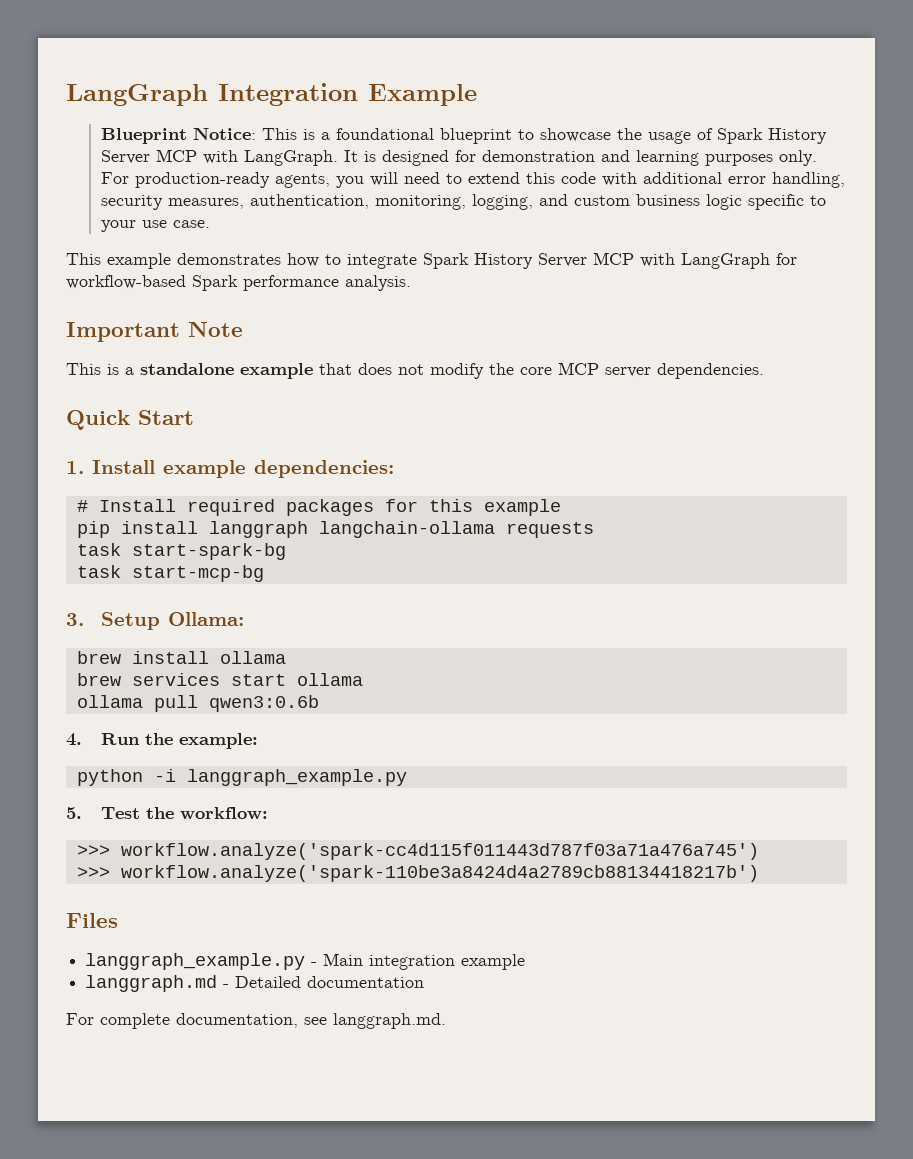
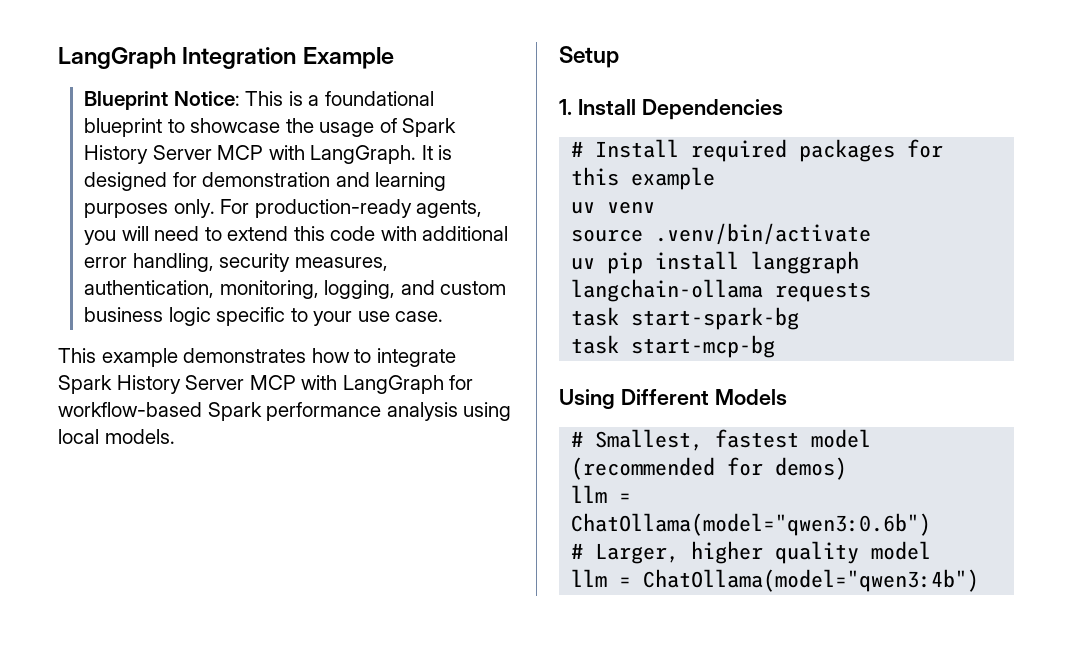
[345,275,411,291] [66,322,243,342] [66,362,764,379] [66,410,194,430] analysis. // Important Note // This is a standalone example that does not modify the core MCP server dependencies. // Quick Start -> [386,402,512,421] [58,429,175,444] [559,46,619,68] analysis using local models. // Setup
[163,460,394,478] example dependencies: -> [641,99,783,120] Dependencies
(561, 507) none -> [571,201,656,214] [571,223,872,245] [571,258,596,270] uv venv // source .venv/bin/activate // uv
[66,612,244,630] [76,651,286,664] [76,673,363,686] [76,695,319,712] [66,733,258,749] [76,769,407,786] [66,807,268,819] [76,843,759,860] [76,865,759,882] [66,913,118,928] [85,953,526,970] [85,975,425,992] [66,1013,446,1029] 3. Setup Ollama: // brew install ollama // brew services start ollama // ollama pull qwen3:0.6b // 4. Run the example: // python -i langgraph_example.py // 5. Test the workflow: // >>> workflow.analyze('spark-cc4d115f011443d787f03a71a476a745') // >>> workflow.analyze('spark-110be3a8424d4a2789cb88134418217b') // Files // langgraph_example.py - Main integration example // langgraph.md - Detailed documentation // For complete documentation, see langgraph.md. -> [559,389,787,410] [571,429,872,451] [571,457,848,480] [571,485,632,503] [571,513,932,536] [571,541,932,564] [571,569,980,592] Using Different Models // # Smallest, fastest model (recommended for demos) // llm = ChatOllama(model="qwen3:0.6b") // # Larger, higher quality model // llm = ChatOllama(model="qwen3:4b")

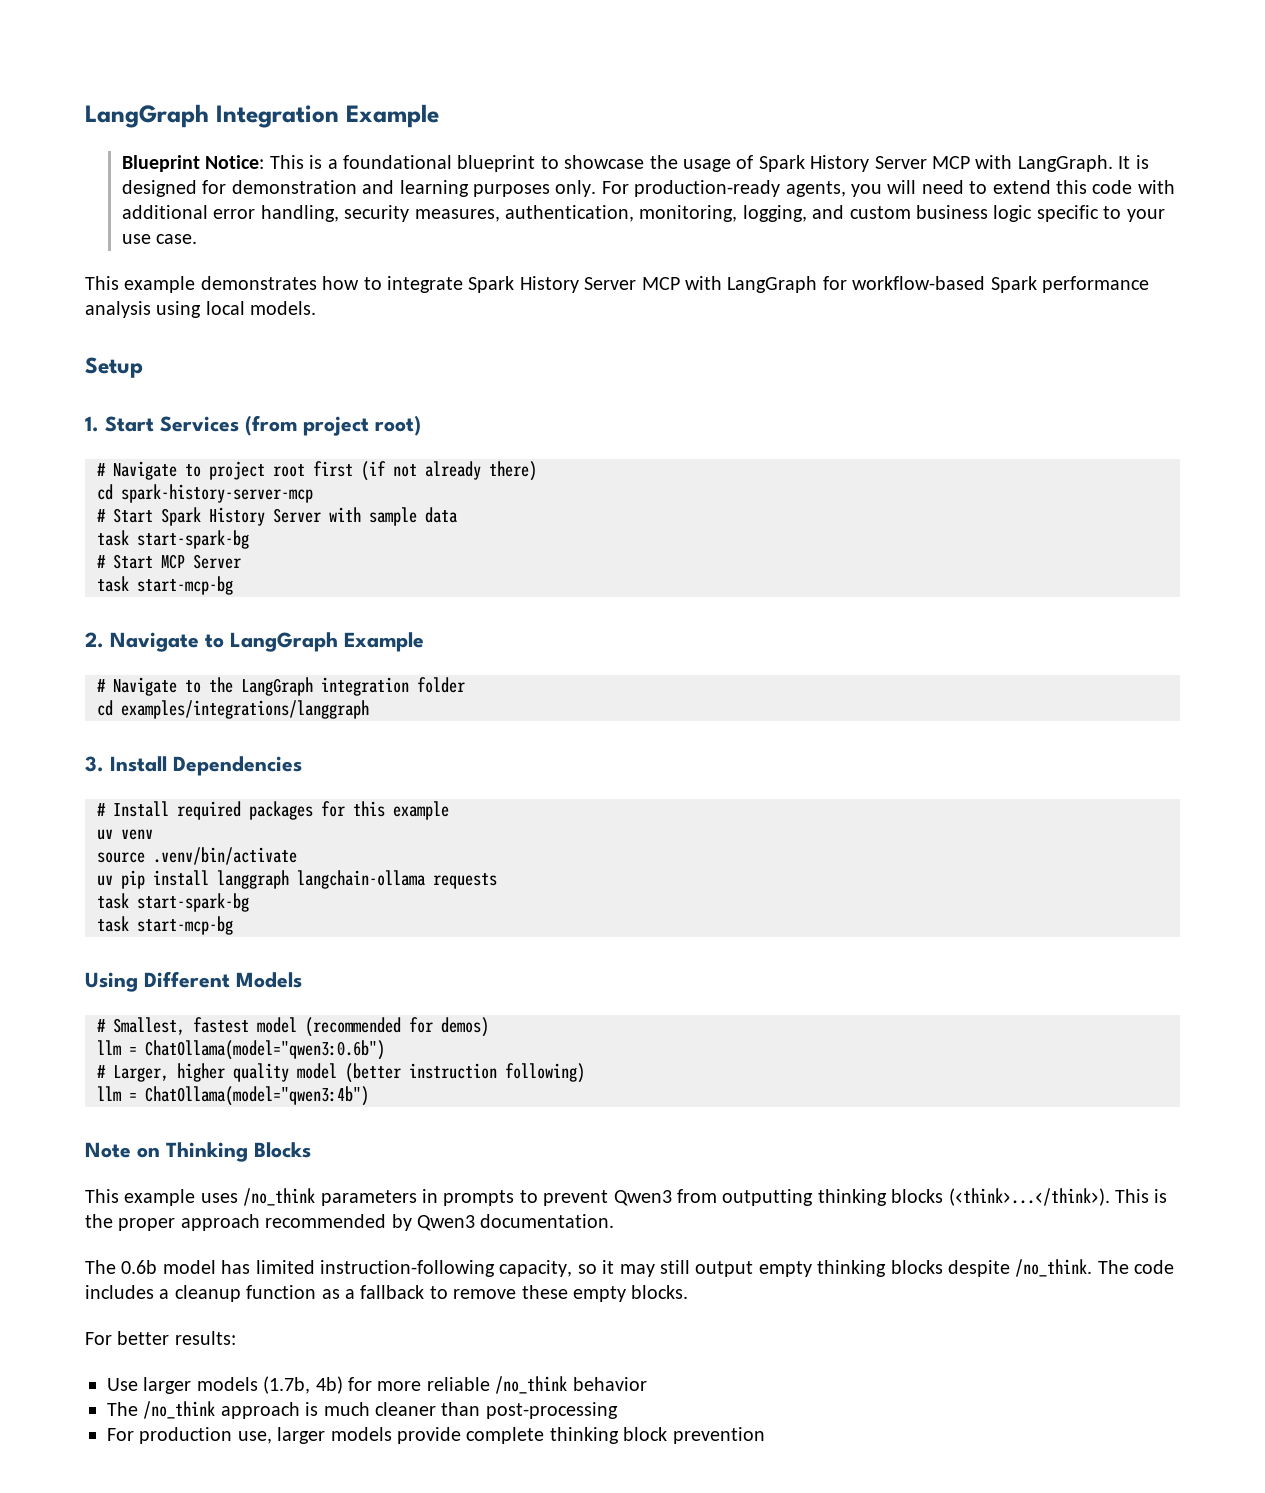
(572, 107) none -> [105,415,421,436] [97,461,537,481] [97,484,313,503] [97,507,457,526] [97,530,249,549] [97,554,241,569] [97,576,233,595] [85,632,424,652] [97,677,465,696] [97,700,369,719] [85,756,104,772] Start Services (from project root) // # Navigate to project root first (if not already there) // cd spark-history-server-mcp // # Start Spark History Server with sample data // task start-spark-bg // # Start MCP Server // task start-mcp-bg // 2. Navigate to LangGraph Example // # Navigate to the LangGraph integration folder // cd examples/integrations/langgraph // 3.
(932, 550) none -> [345,1063,585,1083] (better instruction following)
(980, 580) none -> [85,1142,311,1162] [85,1188,1168,1206] [85,1214,615,1231] [85,1259,1175,1277] [85,1285,689,1302] [85,1331,236,1345] [107,1376,647,1394] [107,1401,618,1419] [107,1427,765,1444] // Note on Thinking Blocks // This example uses /no_think parameters in prompts to prevent Qwen3 from outputting thinking blocks (<think>...</think>). This is the proper approach recommended by Qwen3 documentation. // The 0.6b model has limited instruction-following capacity, so it may still output empty thinking blocks despite /no_think. The code includes a cleanup function as a fallback to remove these empty blocks. // For better results: // Use larger models (1.7b, 4b) for more reliable /no_think behavior // The /no_think approach is much cleaner than post-processing // For production use, larger models provide complete thinking block prevention

